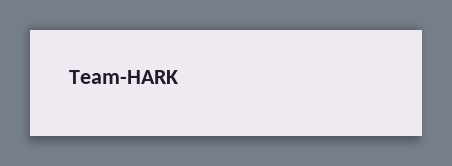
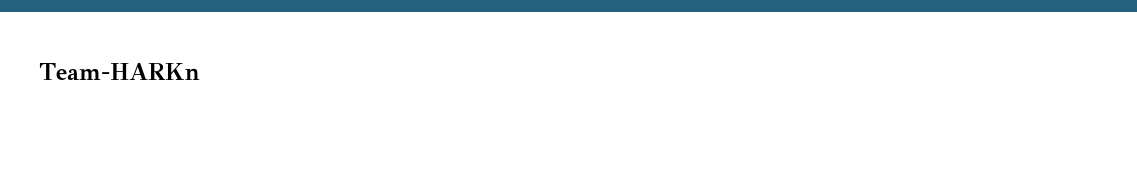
[69,70,178,84] Team-HARK -> [39,63,200,80] Team-HARKn

